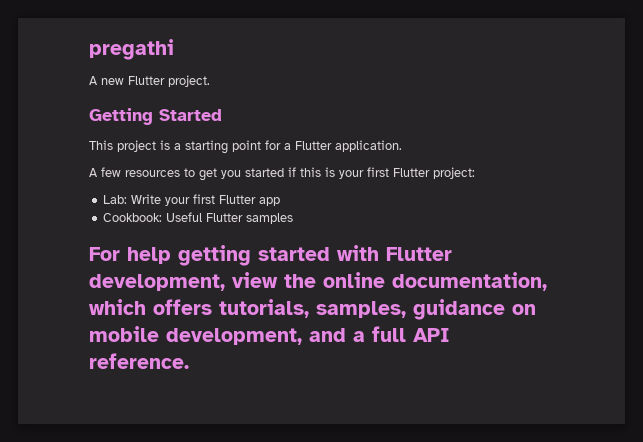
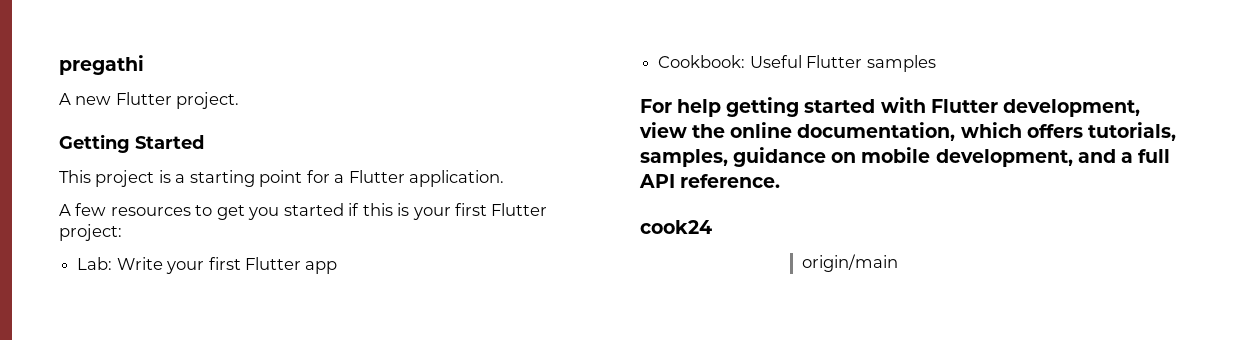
(189, 361) none -> [640,220,712,234] [801,254,898,272] // cook24 // origin/main

